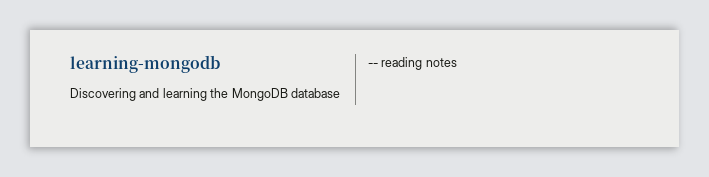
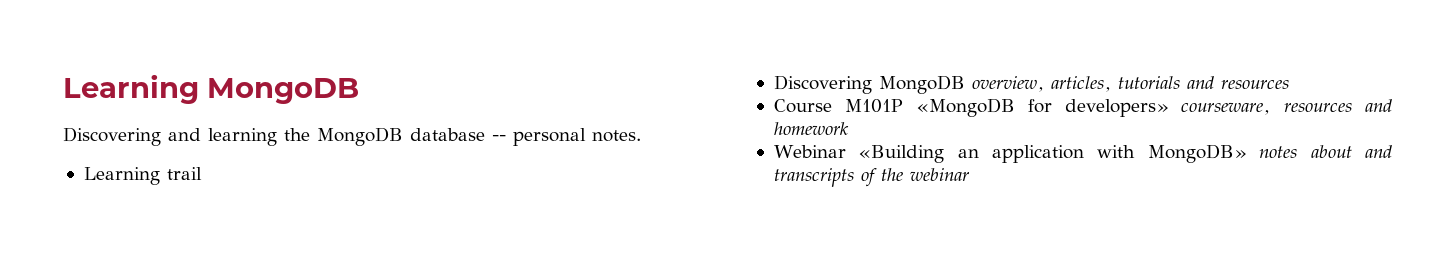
[70,55,220,73] learning-mongodb -> [63,74,359,104] Learning MongoDB
[381,57,457,70] reading notes -> [513,128,641,146] [83,167,202,185] [773,75,1289,94] [773,98,1392,117] [773,122,849,135] [773,144,1392,163] [773,168,970,187] personal notes. // Learning trail // Discovering MongoDB overview, articles, tutorials and resources // Course M101P «MongoDB for developers» courseware, resources and homework // Webinar «Building an application with MongoDB» notes about and transcripts of the webinar

